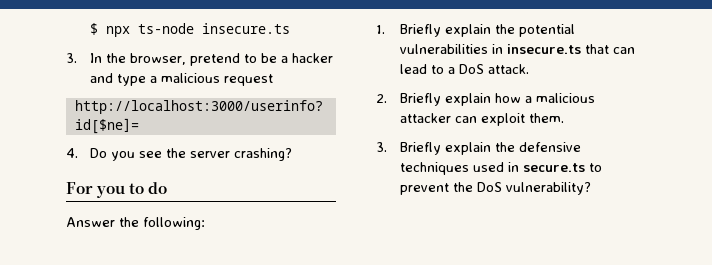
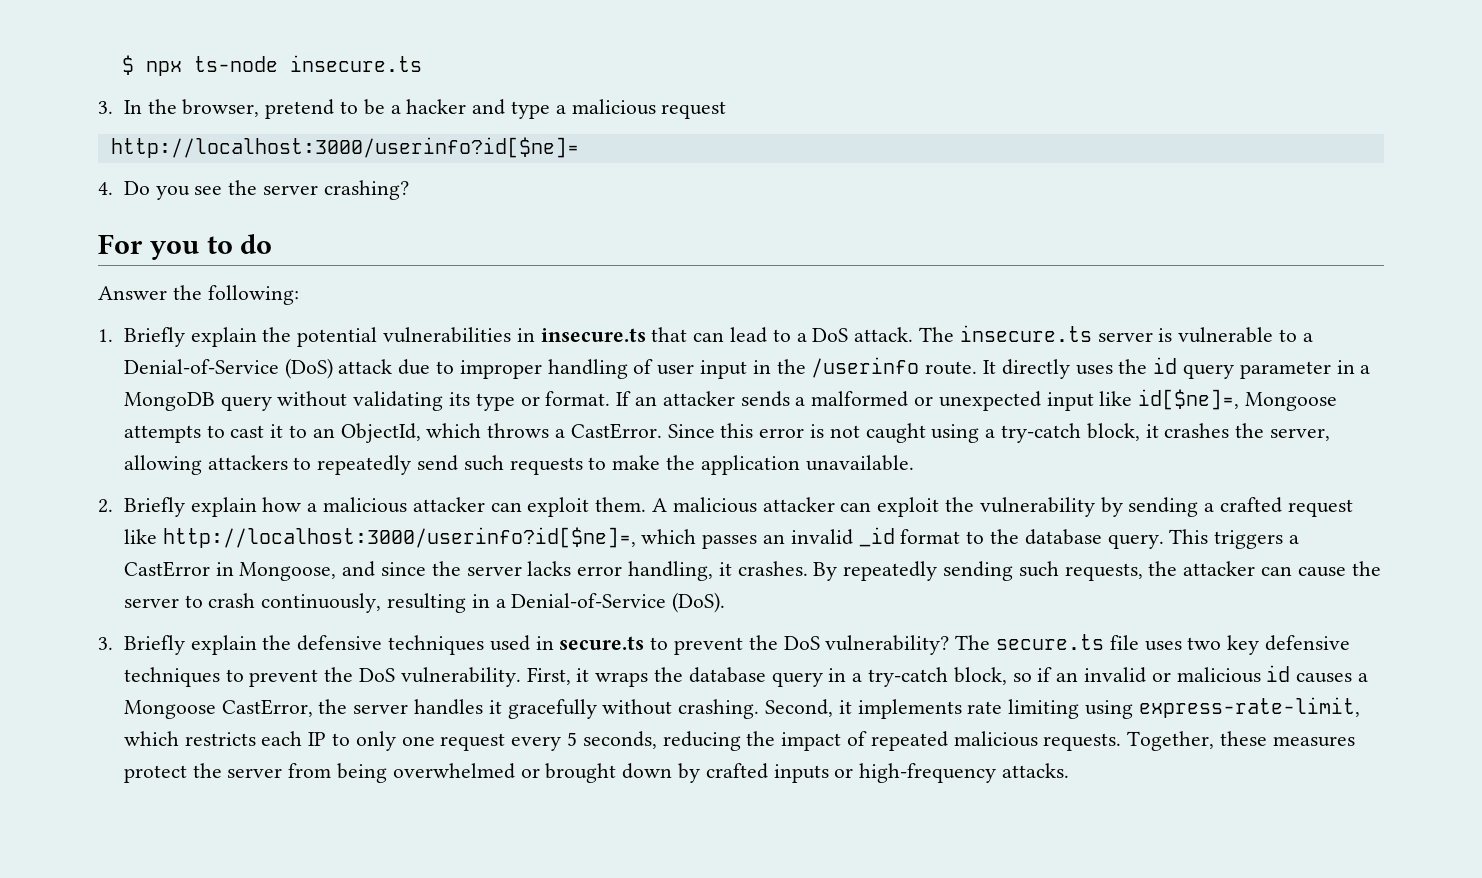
(530, 69) none -> [919,325,1313,343] [123,357,1371,379] [123,389,1338,411] [123,423,1331,443] [123,455,914,475] The insecure.ts server is vulnerable to a Denial-of-Service (DoS) attack due to improper handling of user input in the /userinfo route. It directly uses the id query parameter in a MongoDB query without validating its type or format. If an attacker sends a malformed or unexpected input like id[$ne]=, Mongoose attempts to cast it to an ObjectId, which throws a CastError. Since this error is not caught using a try-catch block, it crashes the server, allowing attackers to repeatedly send such requests to make the application unavailable.
(565, 118) none -> [651,497,1353,517] [123,527,1300,549] [123,561,1381,581] [123,592,726,613] A malicious attacker can exploit the vulnerability by sending a crafted request like http://localhost:3000/userinfo?id[$ne]=, which passes an invalid _id format to the database query. This triggers a CastError in Mongoose, and since the server lacks error handling, it crashes. By repeatedly sending such requests, the attacker can cause the server to crash continuously, resulting in a Denial-of-Service (DoS).
(592, 188) none -> [955,634,1351,655] [123,665,1369,687] [123,697,1360,719] [123,731,1355,751] [123,763,1070,783] The secure.ts file uses two key defensive techniques to prevent the DoS vulnerability. First, it wraps the database query in a try-catch block, so if an invalid or malicious id causes a Mongoose CastError, the server handles it gracefully without crashing. Second, it implements rate limiting using express-rate-limit, which restricts each IP to only one request every 5 seconds, reducing the impact of repeated malicious requests. Together, these measures protect the server from being overwhelmed or brought down by crafted inputs or high-frequency attacks.

